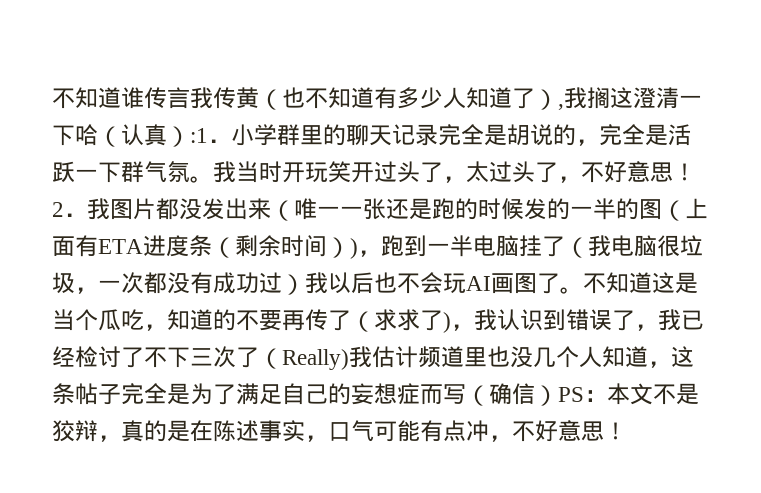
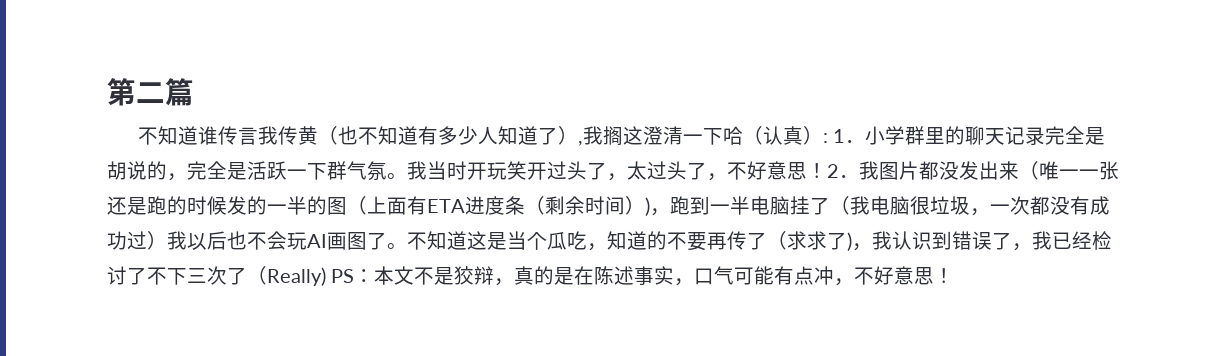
(52, 98) none -> [107,78,194,106] 第二篇 //
[190,128,208,143] :1 -> [822,129,846,143] : 1
[349,346,694,368] [52,383,558,406] 我估计频道里也没几个人知道，这条帖子完全是为了满足自己的妄想症而写（确信） -> (326, 276) none

